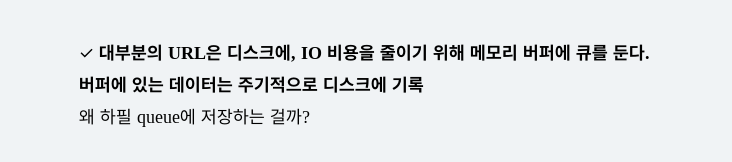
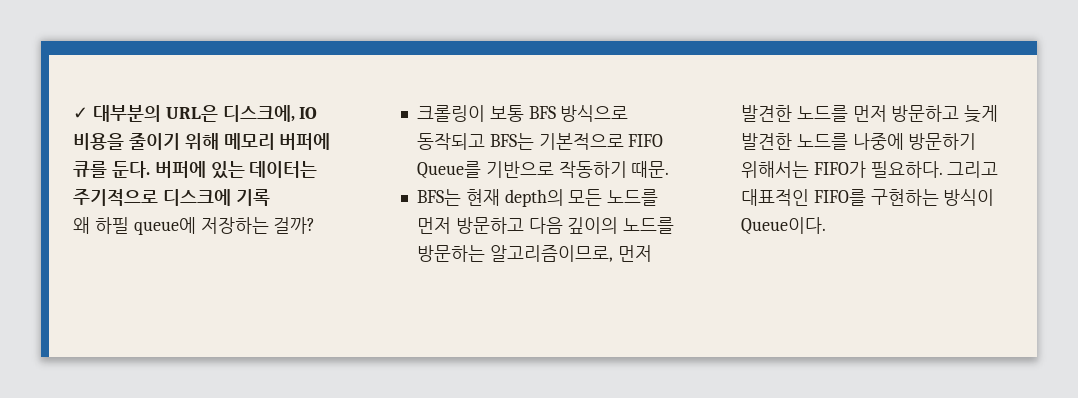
(310, 116) none -> [416,105,629,122] [416,133,664,150] [416,161,670,179] [416,189,659,207] [416,217,675,234] [416,245,652,262] [740,105,999,123] [740,133,977,150] [740,161,999,178] [740,189,995,206] [740,217,826,235] // 크롤링이 보통 BFS 방식으로 동작되고 BFS는 기본적으로 FIFO Queue를 기반으로 작동하기 때문. // BFS는 현재 depth의 모든 노드를 먼저 방문하고 다음 깊이의 노드를 방문하는 알고리즘이므로, 먼저 발견한 노드를 먼저 방문하고 늦게 발견한 노드를 나중에 방문하기 위해서는 FIFO가 필요하다. 그리고 대표적인 FIFO를 구현하는 방식이 Queue이다.

